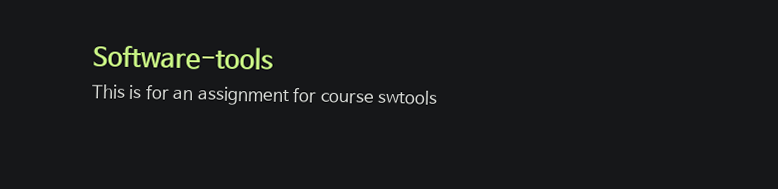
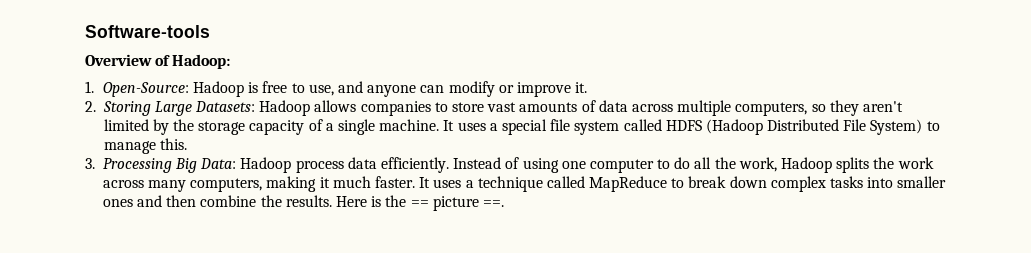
[91,84,439,107] This is for an assignment for course swtools -> [85,54,231,69] [85,81,588,97] [85,100,903,116] [103,119,940,135] [103,138,187,154] [85,157,934,173] [102,176,947,192] [102,195,504,211] Overview of Hadoop: // 1. Open-Source: Hadoop is free to use, and anyone can modify or improve it. // 2. Storing Large Datasets: Hadoop allows companies to store vast amounts of data across multiple computers, so they aren't limited by the storage capacity of a single machine. It uses a special file system called HDFS (Hadoop Distributed File System) to manage this. // 3. Processing Big Data: Hadoop process data efficiently. Instead of using one computer to do all the work, Hadoop splits the work across many computers, making it much faster. It uses a technique called MapReduce to break down complex tasks into smaller ones and then combine the results. Here is the == picture ==.

